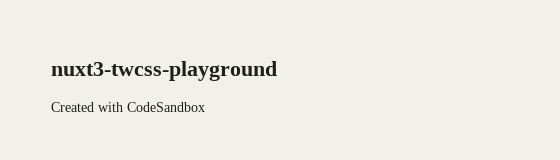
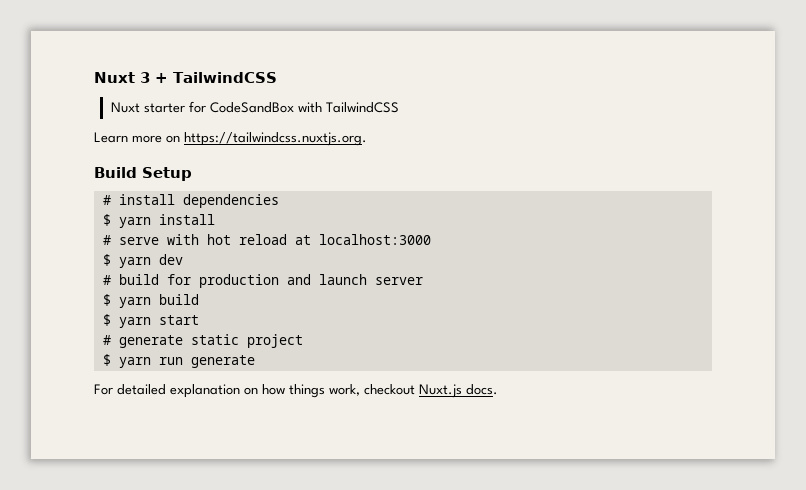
[51,61,277,81] [51,102,205,112] nuxt3-twcss-playground // Created with CodeSandbox -> [94,72,277,83] [110,101,399,113] [94,132,367,146] [94,167,192,181] [102,194,279,208] [102,214,215,228] [102,234,431,245] [102,254,183,268] [102,274,423,288] [102,294,199,308] [102,314,199,328] [102,334,303,348] [102,354,255,368] [94,384,498,398] Nuxt 3 + TailwindCSS // Nuxt starter for CodeSandBox with TailwindCSS // Learn more on https://tailwindcss.nuxtjs.org. // Build Setup // # install dependencies // $ yarn install // # serve with hot reload at localhost:3000 // $ yarn dev // # build for production and launch server // $ yarn build // $ yarn start // # generate static project // $ yarn run generate // For detailed explanation on how things work, checkout Nuxt.js docs.

